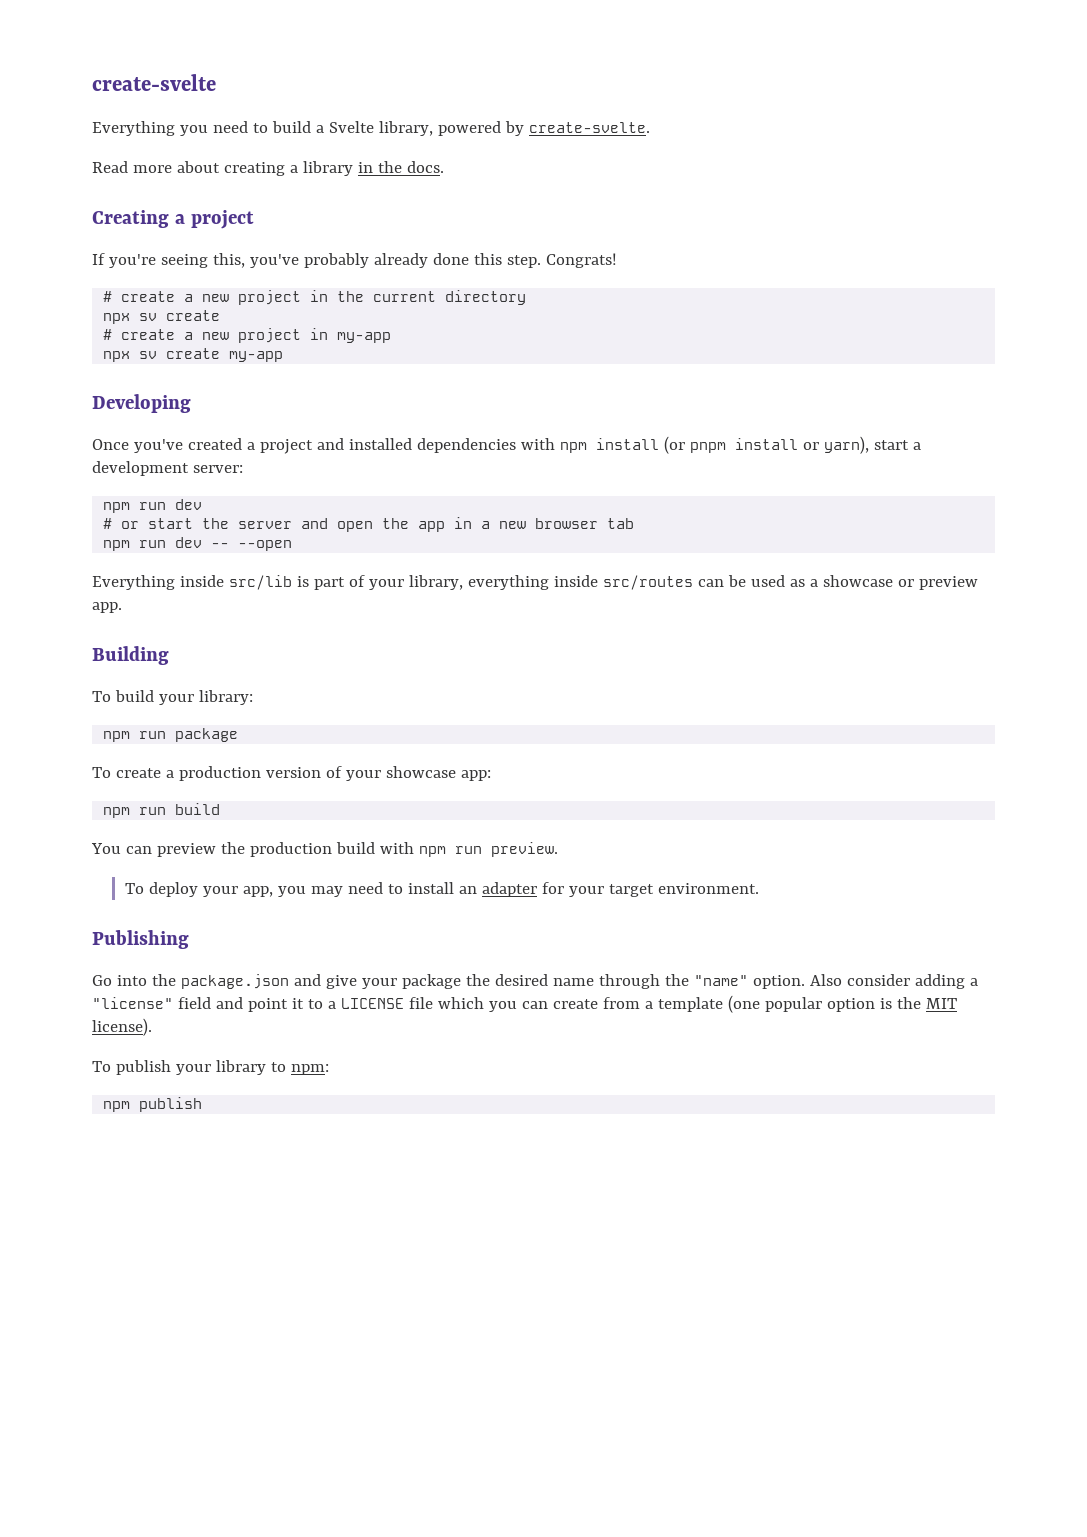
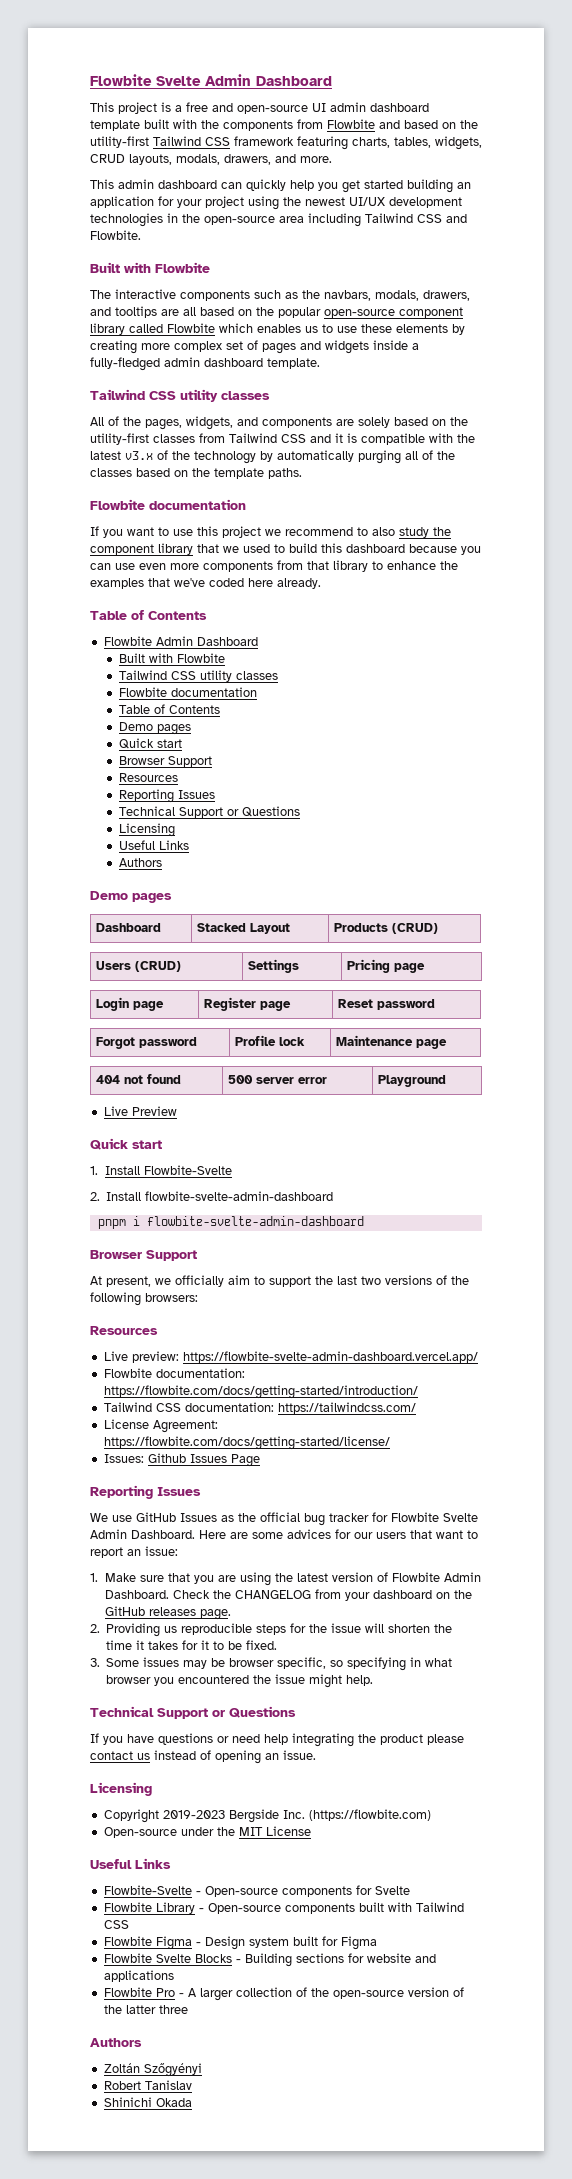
[92,74,216,91] [92,121,650,136] [92,161,444,176] [92,210,254,229] [92,253,617,268] [103,290,527,305] [103,310,221,324] [103,328,392,343] [103,348,284,362] [92,394,191,413] [92,436,921,454] [92,461,243,476] [103,499,203,513] [103,517,635,532] [103,537,293,551] [92,575,978,590] [92,602,122,613] [92,646,169,665] [92,690,253,705] [103,728,239,742] [92,766,491,781] [103,803,221,818] [91,842,558,857] [125,882,760,897] [92,930,189,949] [92,974,978,989] [92,995,957,1013] [92,1018,152,1036] [92,1060,329,1075] [103,1097,203,1112] create-svelte // Everything you need to build a Svelte library, powered by create-svelte. // Read more about creating a library in the docs. // Creating a project // If you're seeing this, you've probably already done this step. Congrats! // # create a new project in the current directory // npx sv create // # create a new project in my-app // npx sv create my-app // Developing // Once you've created a project and installed dependencies with npm install (or pnpm install or yarn), start a development server: // npm run dev // # or start the server and open the app in a new browser tab // npm run dev -- --open // Everything inside src/lib is part of your library, everything inside src/routes can be used as a showcase or preview app. // Building // To build your library: // npm run package // To create a production version of your showcase app: // npm run build // You can preview the production build with npm run preview. // To deploy your app, you may need to install an adapter for your target environment. // Publishing // Go into the package.json and give your package the desired name through the "name" option. Also consider adding a "license" field and point it to a LICENSE file which you can create from a template (one popular option is the MIT license). // To publish your library to npm: // npm publish -> [90,74,332,86] [90,102,429,114] [90,119,478,131] [90,136,482,150] [90,154,332,165] [90,179,471,193] [90,196,462,210] [90,213,467,227] [90,230,141,240] [90,262,210,273] [90,289,470,301] [90,306,463,318] [90,323,465,335] [90,340,419,354] [90,357,320,371] [90,389,270,402] [90,416,468,430] [90,433,475,445] [90,450,455,464] [90,468,302,479] [90,499,246,510] [90,526,451,538] [90,543,481,555] [90,560,458,572] [90,578,321,589] [90,610,207,620] [103,636,258,646] [118,653,225,663] [118,670,278,682] [118,687,257,697] [118,704,220,714] [118,722,191,735] [118,738,182,749] [118,756,212,767] [118,773,178,782] [118,789,215,803] [118,806,300,818] [118,823,175,837] [118,840,189,850] [118,858,162,867] [90,891,172,903] [95,923,161,932] [196,923,290,934] [333,923,438,934] [95,961,181,972] [247,959,299,973] [346,959,425,973] [95,997,164,1011] [203,997,291,1011] [337,999,435,1010] [95,1037,197,1049] [234,1035,305,1046] [335,1035,447,1049] [95,1074,181,1084] [227,1075,327,1084] [377,1075,446,1087] [103,1106,177,1116] [90,1138,162,1150] [90,1165,232,1175] [90,1191,334,1201] [97,1216,364,1229] [90,1250,197,1261] [90,1275,469,1287] [90,1292,198,1306] [90,1326,158,1335] [103,1351,478,1363] [103,1368,245,1378] [103,1385,418,1399] [103,1402,416,1414] [103,1419,218,1433] [103,1436,390,1450] [103,1453,260,1467] [90,1485,201,1499] [90,1512,478,1526] [90,1529,478,1539] [90,1546,178,1558] [90,1572,481,1586] [104,1589,472,1601] [104,1606,231,1620] [90,1623,453,1637] [106,1640,278,1650] [90,1657,453,1671] [106,1674,374,1688] [90,1706,296,1719] [90,1733,464,1747] [90,1750,316,1764] [90,1782,152,1796] [103,1809,431,1823] [103,1826,311,1838] [90,1858,171,1869] [103,1885,410,1897] [103,1902,464,1914] [103,1920,129,1929] [103,1936,377,1950] [103,1953,436,1967] [103,1970,174,1982] [103,1987,464,2001] [103,2005,188,2014] [90,2038,142,2047] [103,2063,202,2077] [103,2080,192,2090] [103,2097,192,2107] Flowbite Svelte Admin Dashboard // This project is a free and open-source UI admin dashboard template built with the components from Flowbite and based on the utility-first Tailwind CSS framework featuring charts, tables, widgets, CRUD layouts, modals, drawers, and more. // This admin dashboard can quickly help you get started building an application for your project using the newest UI/UX development technologies in the open-source area including Tailwind CSS and Flowbite. // Built with Flowbite // The interactive components such as the navbars, modals, drawers, and tooltips are all based on the popular open-source component library called Flowbite which enables us to use these elements by creating more complex set of pages and widgets inside a fully-fledged admin dashboard template. // Tailwind CSS utility classes // All of the pages, widgets, and components are solely based on the utility-first classes from Tailwind CSS and it is compatible with the latest v3.x of the technology by automatically purging all of the classes based on the template paths. // Flowbite documentation // If you want to use this project we recommend to also study the component library that we used to build this dashboard because you can use even more components from that library to enhance the examples that we've coded here already. // Table of Contents // Flowbite Admin Dashboard // Built with Flowbite // Tailwind CSS utility classes // Flowbite documentation // Table of Contents // Demo pages // Quick start // Browser Support // Resources // Reporting Issues // Technical Support or Questions // Licensing // Useful Links // Authors // Demo pages // Dashboard | Stacked Layout | Products (CRUD) // Users (CRUD) | Settings | Pricing page // Login page | Register page | Reset password // Forgot password | Profile lock | Maintenance page // 404 not found | 500 server error | Playground // Live Preview // Quick start // 1. Install Flowbite-Svelte // 2. Install flowbite-svelte-admin-dashboard // pnpm i flowbite-svelte-admin-dashboard // Browser Support // At present, we officially aim to support the last two versions of the following browsers: // Resources // Live preview: https://flowbite-svelte-admin-dashboard.vercel.app/ // Flowbite documentation: https://flowbite.com/docs/getting-started/introduction/ // Tailwind CSS documentation: https://tailwindcss.com/ // License Agreement: https://flowbite.com/docs/getting-started/license/ // Issues: Github Issues Page // Reporting Issues // We use GitHub Issues as the official bug tracker for Flowbite Svelte Admin Dashboard. Here are some advices for our users that want to report an issue: // 1. Make sure that you are using the latest version of Flowbite Admin Dashboard. Check the CHANGELOG from your dashboard on the GitHub releases page. // 2. Providing us reproducible steps for the issue will shorten the time it takes for it to be fixed. // 3. Some issues may be browser specific, so specifying in what browser you encountered the issue might help. // Technical Support or Questions // If you have questions or need help integrating the product please contact us instead of opening an issue. // Licensing // Copyright 2019-2023 Bergside Inc. (https://flowbite.com) // Open-source under the MIT License // Useful Links // Flowbite-Svelte - Open-source components for Svelte // Flowbite Library - Open-source components built with Tailwind CSS // Flowbite Figma - Design system built for Figma // Flowbite Svelte Blocks - Building sections for website and applications // Flowbite Pro - A larger collection of the open-source version of the latter three // Authors // Zoltán Szőgyényi // Robert Tanislav // Shinichi Okada

